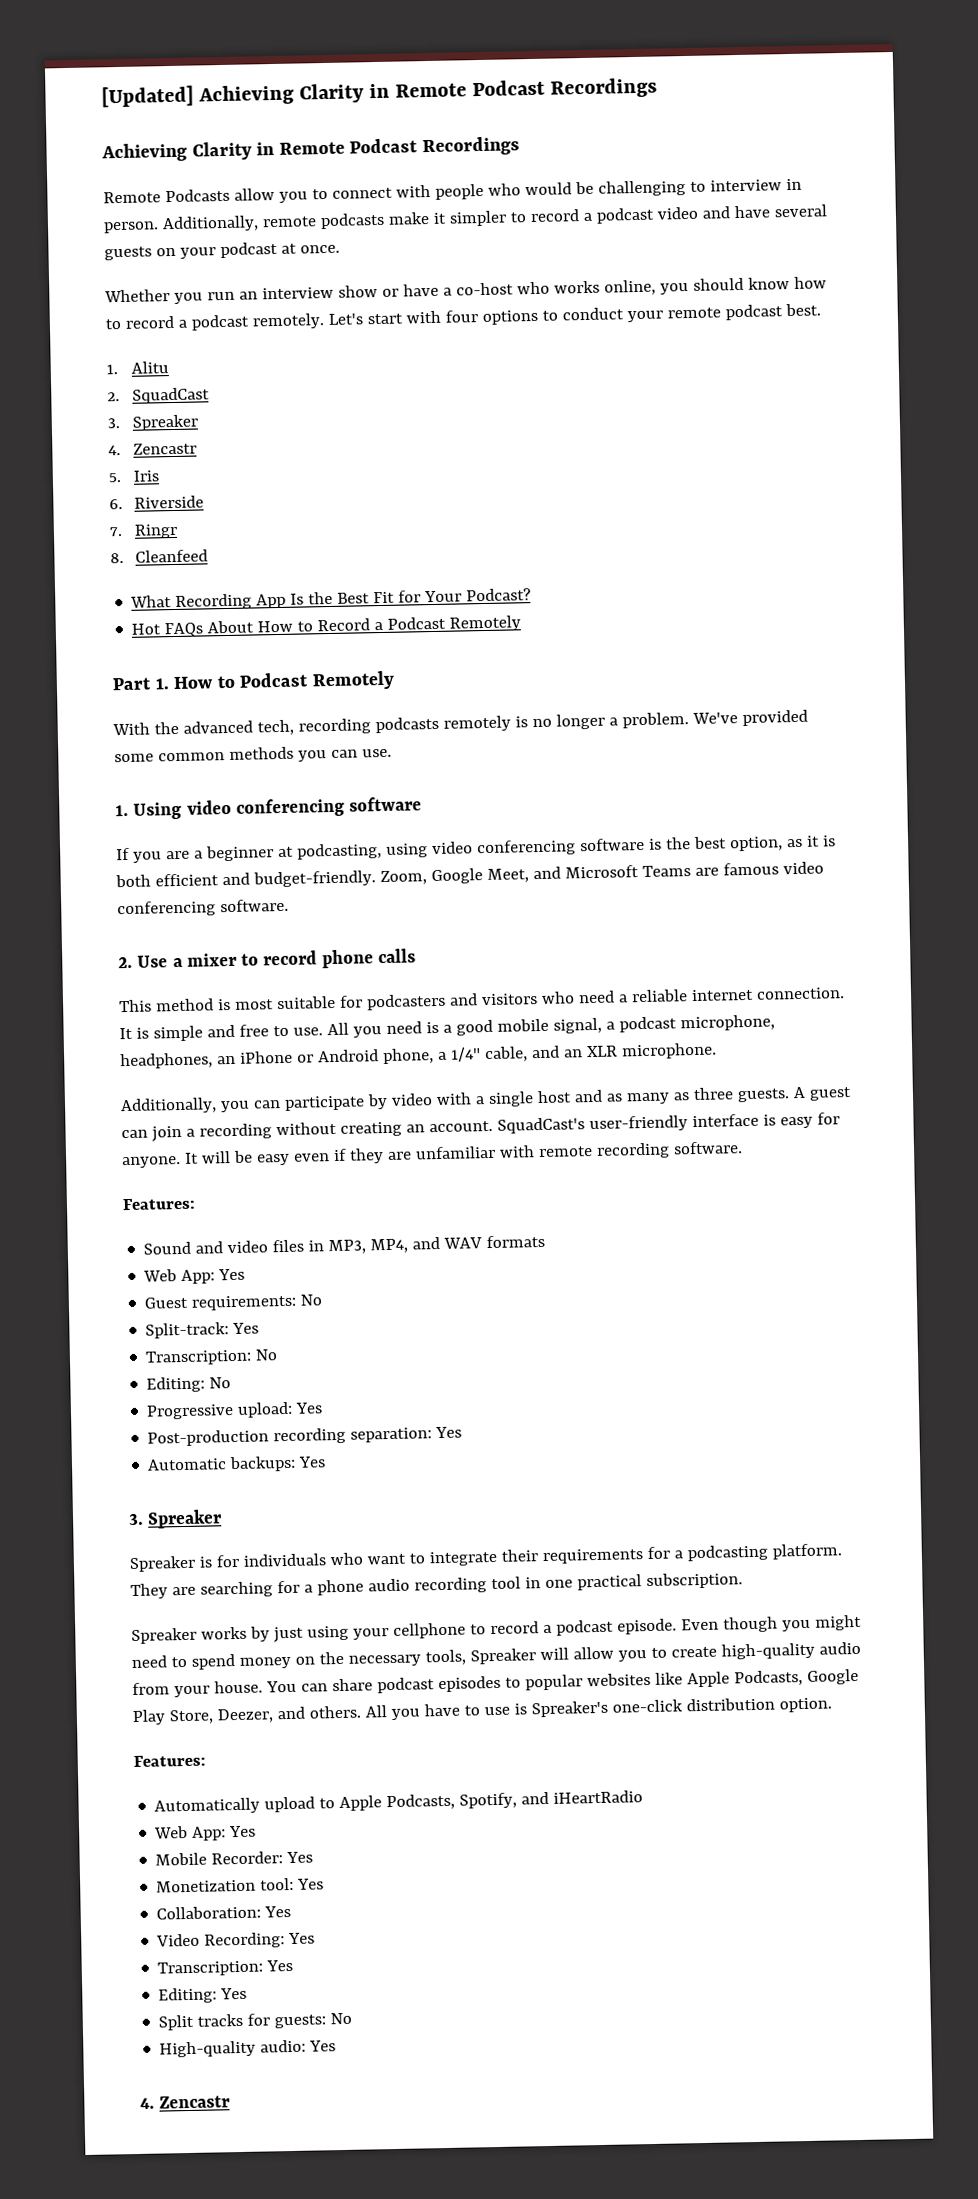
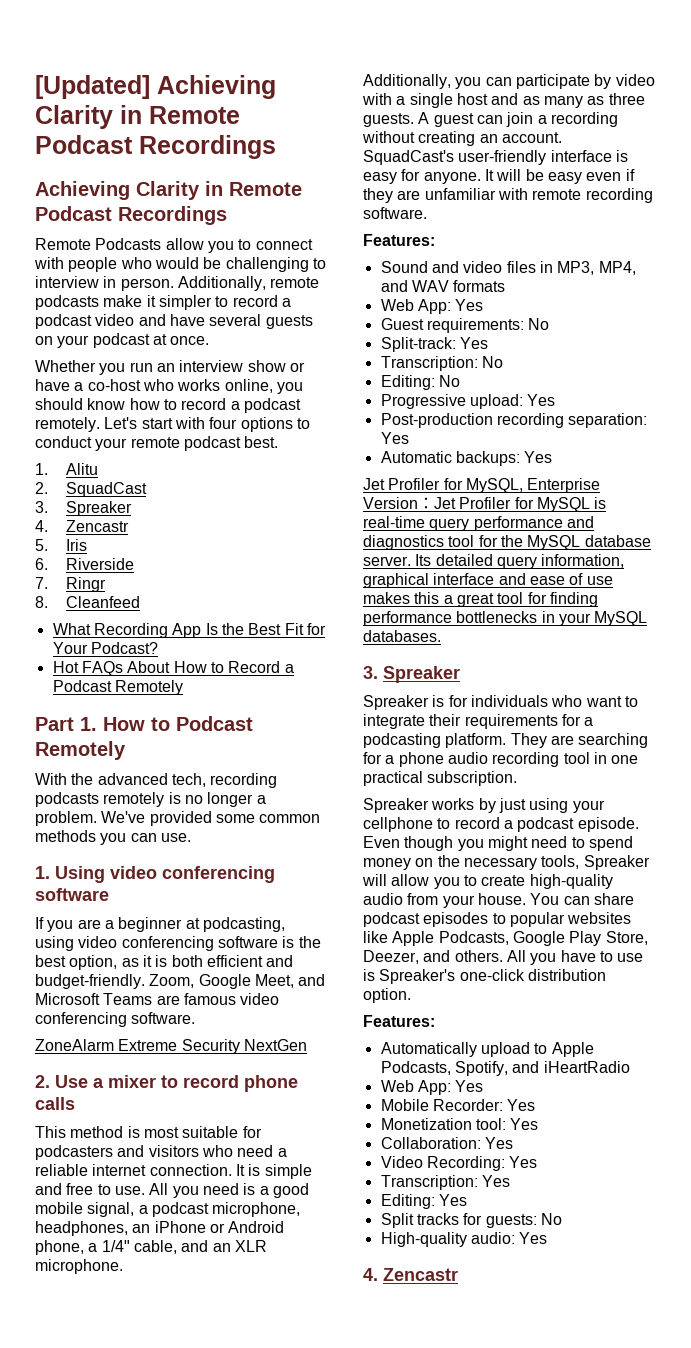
(289, 905) none -> [35,1039,307,1054] // ZoneAlarm Extreme Security NextGen
(327, 1462) none -> [363,478,601,493] [363,497,607,512] [363,516,594,531] [363,535,651,550] [363,554,625,569] [363,573,613,588] [363,592,598,607] [363,611,648,626] [363,630,441,642] // Jet Profiler for MySQL, Enterprise Version：Jet Profiler for MySQL is real-time query performance and diagnostics tool for the MySQL database server. Its detailed query information, graphical interface and ease of use makes this a great tool for finding performance bottlenecks in your MySQL databases.

